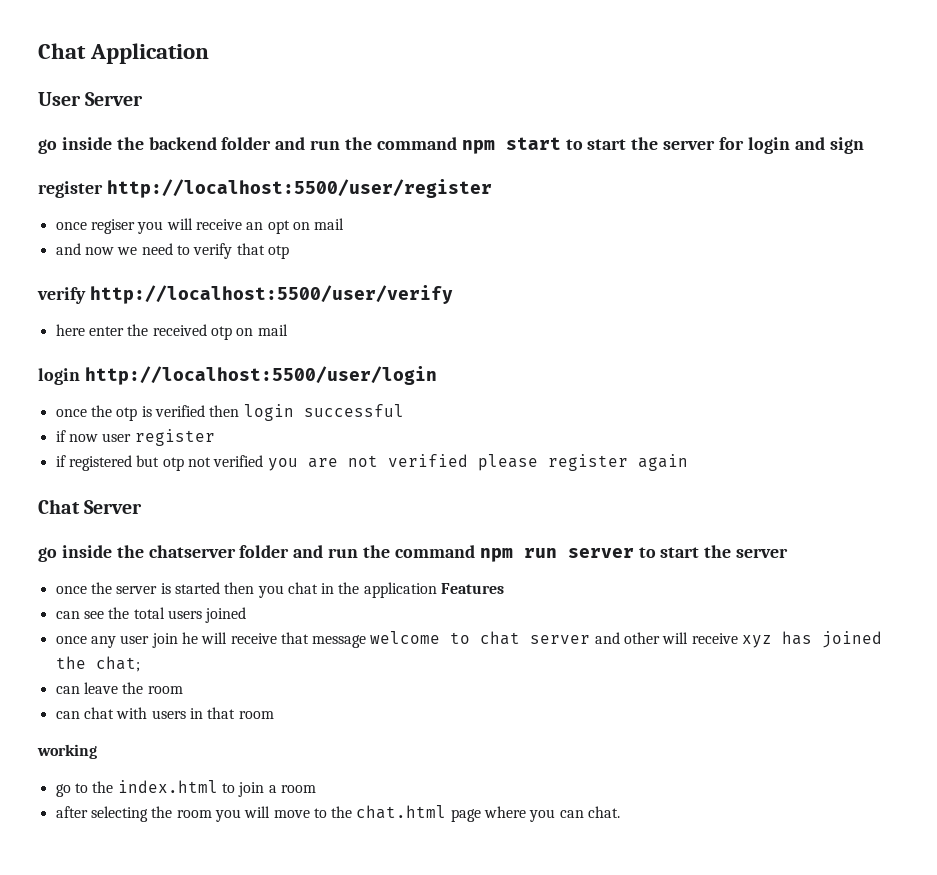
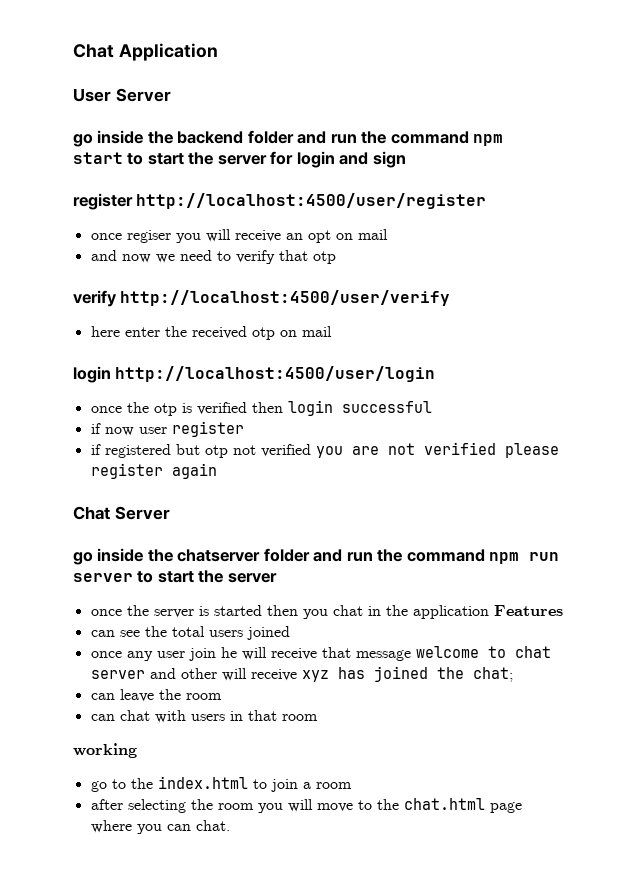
[106,179,492,198] http://localhost:5500/user/register -> [136,193,487,209] http://localhost:4500/user/register
[89,285,453,304] http://localhost:5500/user/verify -> [120,290,451,306] http://localhost:4500/user/verify
[84,366,437,385] http://localhost:5500/user/login -> [115,366,436,382] http://localhost:4500/user/login

